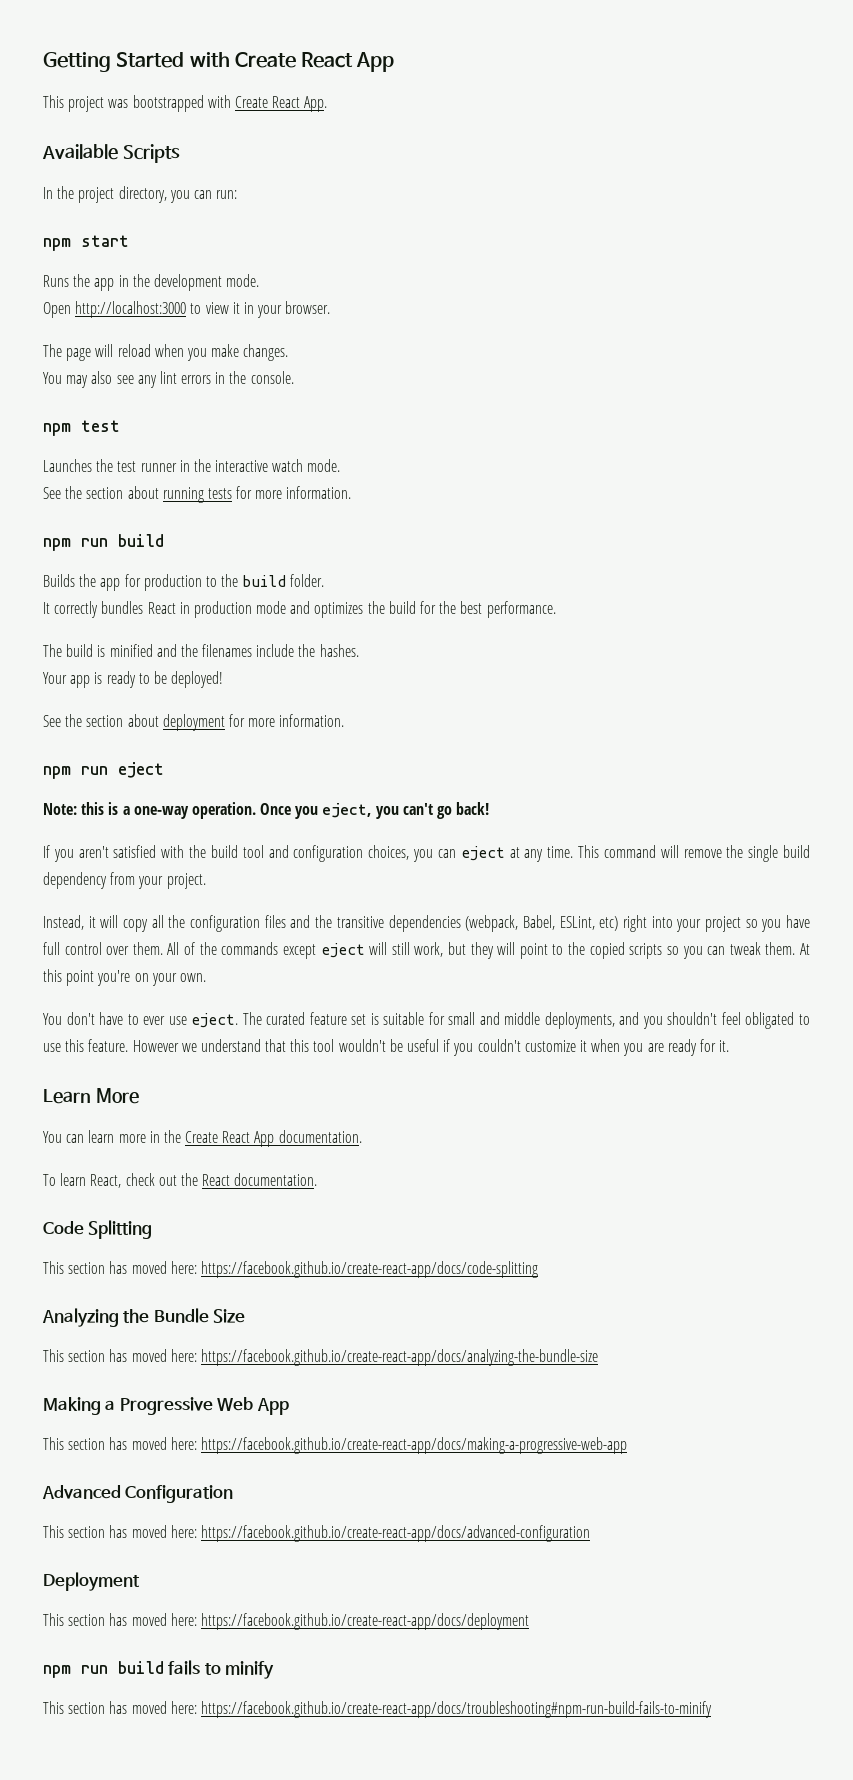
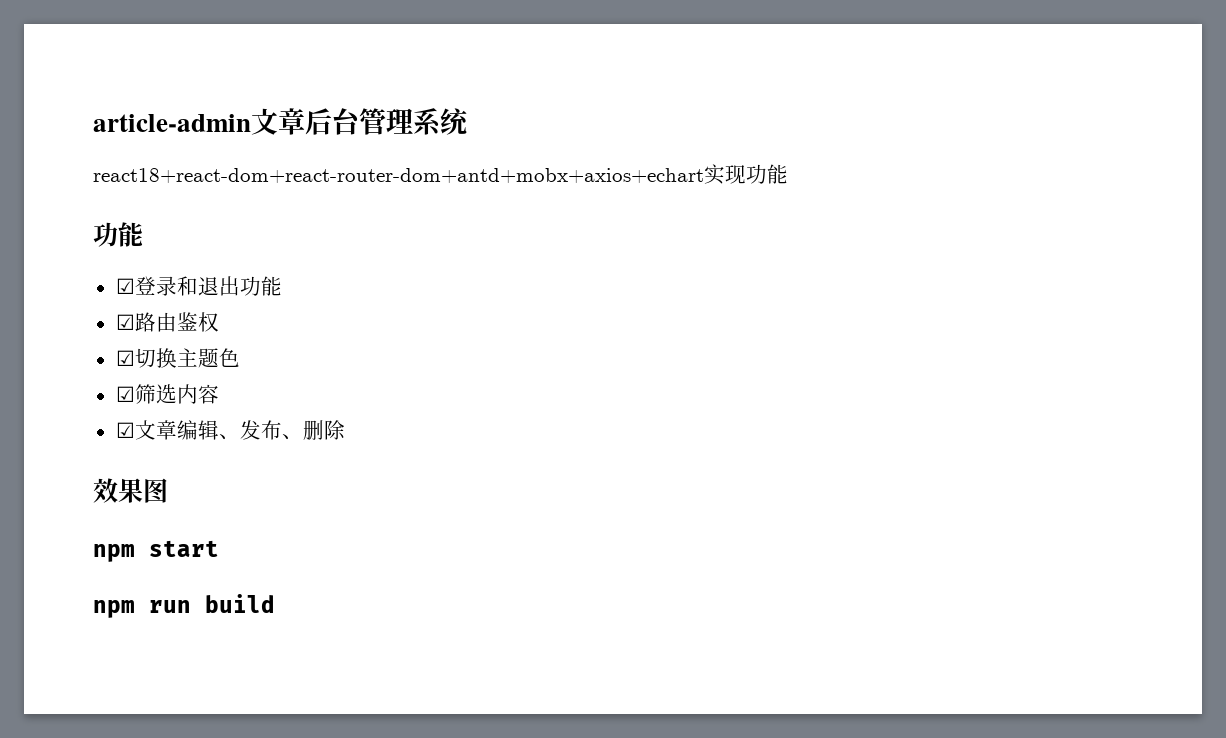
[43,52,395,72] [43,95,328,112] [42,144,180,163] [43,186,238,203] [43,235,129,251] [43,274,260,291] [43,301,331,318] [43,344,289,361] [43,371,294,388] [43,420,120,436] [43,459,341,472] [43,486,352,503] [43,534,164,551] [43,574,325,591] [43,601,556,618] [43,644,359,657] [43,671,224,688] [43,714,345,731] [43,762,164,779] [43,802,490,819] [43,845,811,862] [43,872,206,889] [43,915,810,932] [43,942,811,959] [43,969,206,986] [43,1012,810,1029] [43,1039,730,1056] [43,1088,139,1104] [43,1130,362,1147] [43,1173,318,1188] [43,1220,153,1239] [43,1261,538,1278] [42,1308,246,1327] [43,1349,598,1366] [43,1397,289,1415] [43,1437,627,1454] [42,1485,234,1503] [43,1525,590,1542] [43,1572,140,1591] [43,1613,529,1630] [43,1660,275,1679] [43,1701,712,1718] Getting Started with Create React App // This project was bootstrapped with Create React App. // Available Scripts // In the project directory, you can run: // npm start // Runs the app in the development mode. // Open http://localhost:3000 to view it in your browser. // The page will reload when you make changes. // You may also see any lint errors in the console. // npm test // Launches the test runner in the interactive watch mode. // See the section about running tests for more information. // npm run build // Builds the app for production to the build folder. // It correctly bundles React in production mode and optimizes the build for the best performance. // The build is minified and the filenames include the hashes. // Your app is ready to be deployed! // See the section about deployment for more information. // npm run eject // Note: this is a one-way operation. Once you eject, you can't go back! // If you aren't satisfied with the build tool and configuration choices, you can eject at any time. This command will remove the single build dependency from your project. // Instead, it will copy all the configuration files and the transitive dependencies (webpack, Babel, ESLint, etc) right into your project so you have full control over them. All of the commands except eject will still work, but they will point to the copied scripts so you can tweak them. At this point you're on your own. // You don't have to ever use eject. The curated feature set is suitable for small and middle deployments, and you shouldn't feel obligated to use this feature. However we understand that this tool wouldn't be useful if you couldn't customize it when you are ready for it. // Learn More // You can learn more in the Create React App documentation. // To learn React, check out the React documentation. // Code Splitting // This section has moved here: https://facebook.github.io/create-react-app/docs/code-splitting // Analyzing the Bundle Size // This section has moved here: https://facebook.github.io/create-react-app/docs/analyzing-the-bundle-size // Making a Progressive Web App // This section has moved here: https://facebook.github.io/create-react-app/docs/making-a-progressive-web-app // Advanced Configuration // This section has moved here: https://facebook.github.io/create-react-app/docs/advanced-configuration // Deployment // This section has moved here: https://facebook.github.io/create-react-app/docs/deployment // npm run build fails to minify // This section has moved here: https://facebook.github.io/create-react-app/docs/troubleshooting#npm-run-build-fails-to-minify -> [93,108,469,136] [93,164,788,185] [93,222,143,247] [115,276,282,296] [115,312,219,332] [115,348,240,368] [115,384,219,404] [115,420,345,440] [93,478,168,503] [93,540,219,562] [93,594,275,618] article-admin文章后台管理系统 // react18+react-dom+react-router-dom+antd+mobx+axios+echart实现功能 // 功能 // ☑登录和退出功能 // ☑路由鉴权 // ☑切换主题色 // ☑筛选内容 // ☑文章编辑、发布、删除 // 效果图 // npm start // npm run build

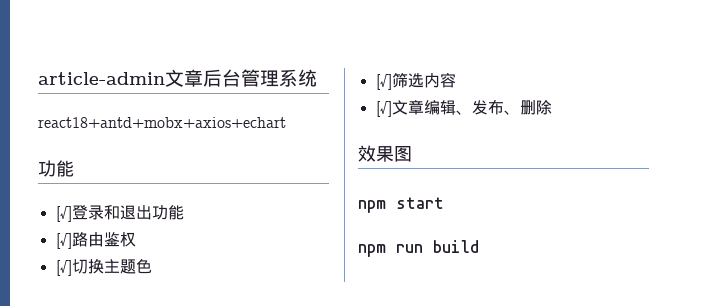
[93,164,788,185] [93,222,143,247] [115,278,135,294] react18+react-dom+react-router-dom+antd+mobx+axios+echart实现功能 // 功能 // ☑ -> [38,117,286,128] [38,160,74,177] [55,205,72,222] react18+antd+mobx+axios+echart // 功能 // [√]
[115,314,135,330] ☑ -> [55,232,72,249] [√]
[115,350,135,366] ☑ -> [55,259,72,276] [√]
[115,386,135,402] ☑ -> [375,73,392,90] [√]
[115,422,135,438] ☑ -> [375,100,392,117] [√]

